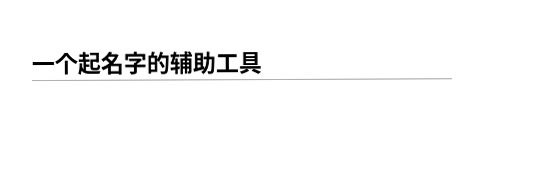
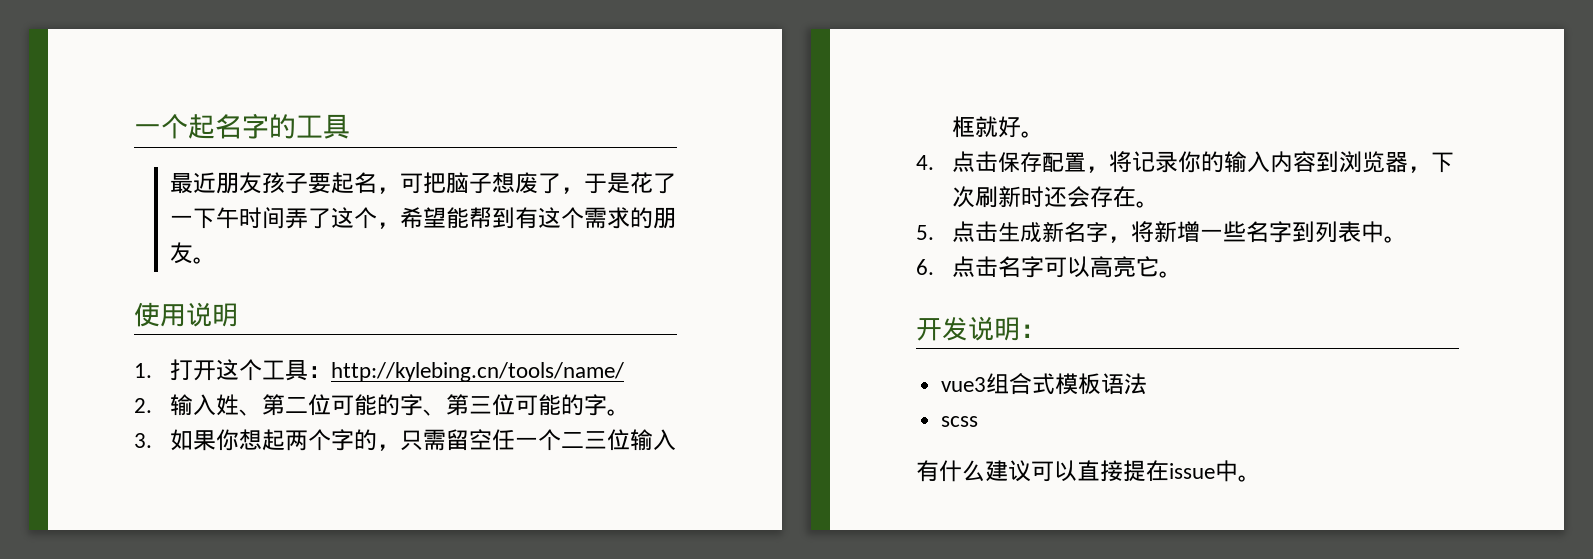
[169,50,262,75] 辅助工具 -> [296,114,350,139] [170,172,677,194] [170,207,677,229] [170,242,217,264] [134,302,238,327] [134,359,625,382] [134,394,631,416] [134,429,677,451] [952,116,1045,138] [916,151,1455,173] [952,186,1160,208] [916,221,1408,243] [916,256,1183,278] [916,316,1046,341] [941,373,1148,395] [941,416,979,427] [916,460,1261,482] 工具 // 最近朋友孩子要起名，可把脑子想废了，于是花了一下午时间弄了这个，希望能帮到有这个需求的朋友。 // 使用说明 // 1.打开这个工具：http://kylebing.cn/tools/name/ // 2.输入姓、第二位可能的字、第三位可能的字。 // 3.如果你想起两个字的，只需留空任一个二三位输入框就好。 // 4.点击保存配置，将记录你的输入内容到浏览器，下次刷新时还会存在。 // 5.点击生成新名字，将新增一些名字到列表中。 // 6.点击名字可以高亮它。 // 开发说明： // vue3组合式模板语法 // scss // 有什么建议可以直接提在issue中。

